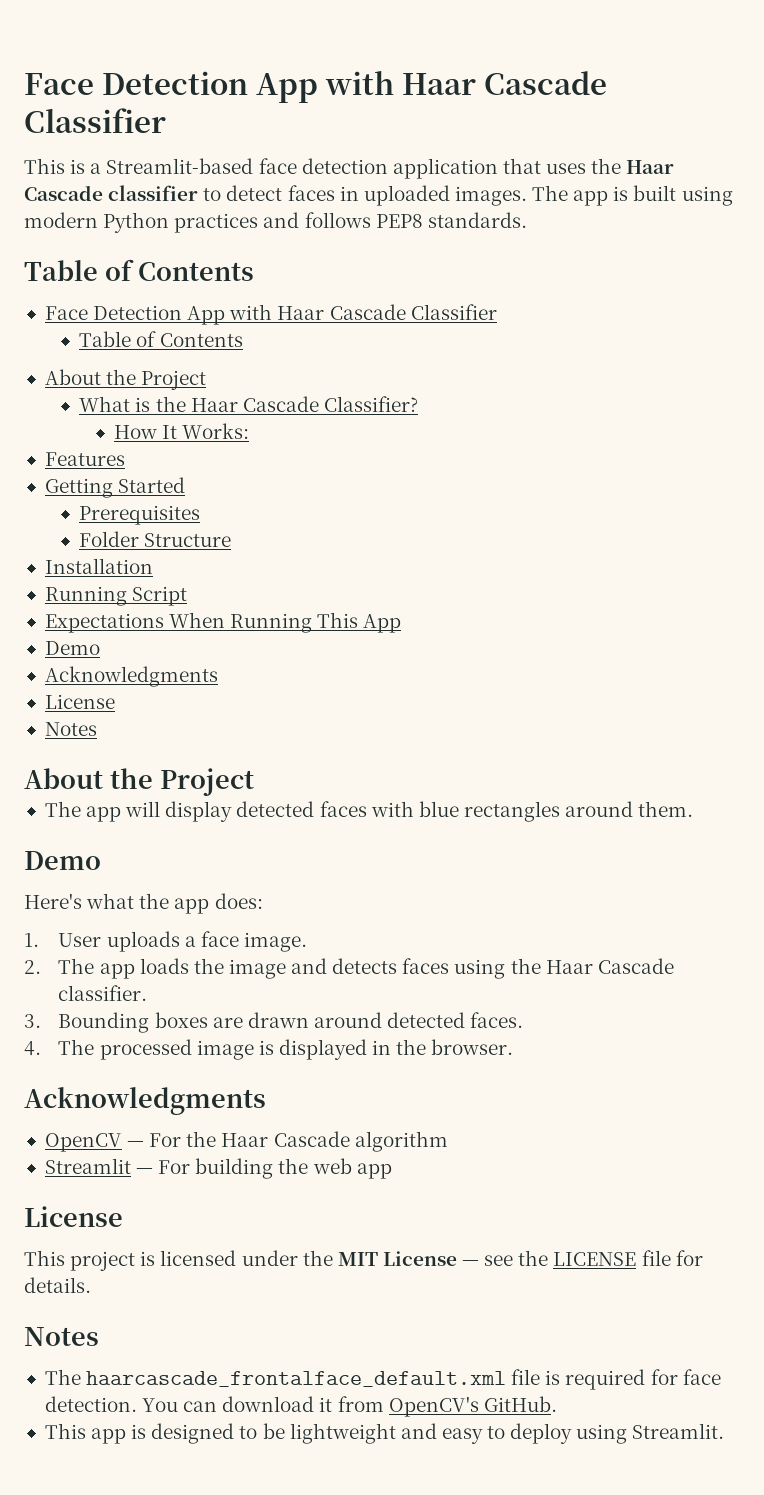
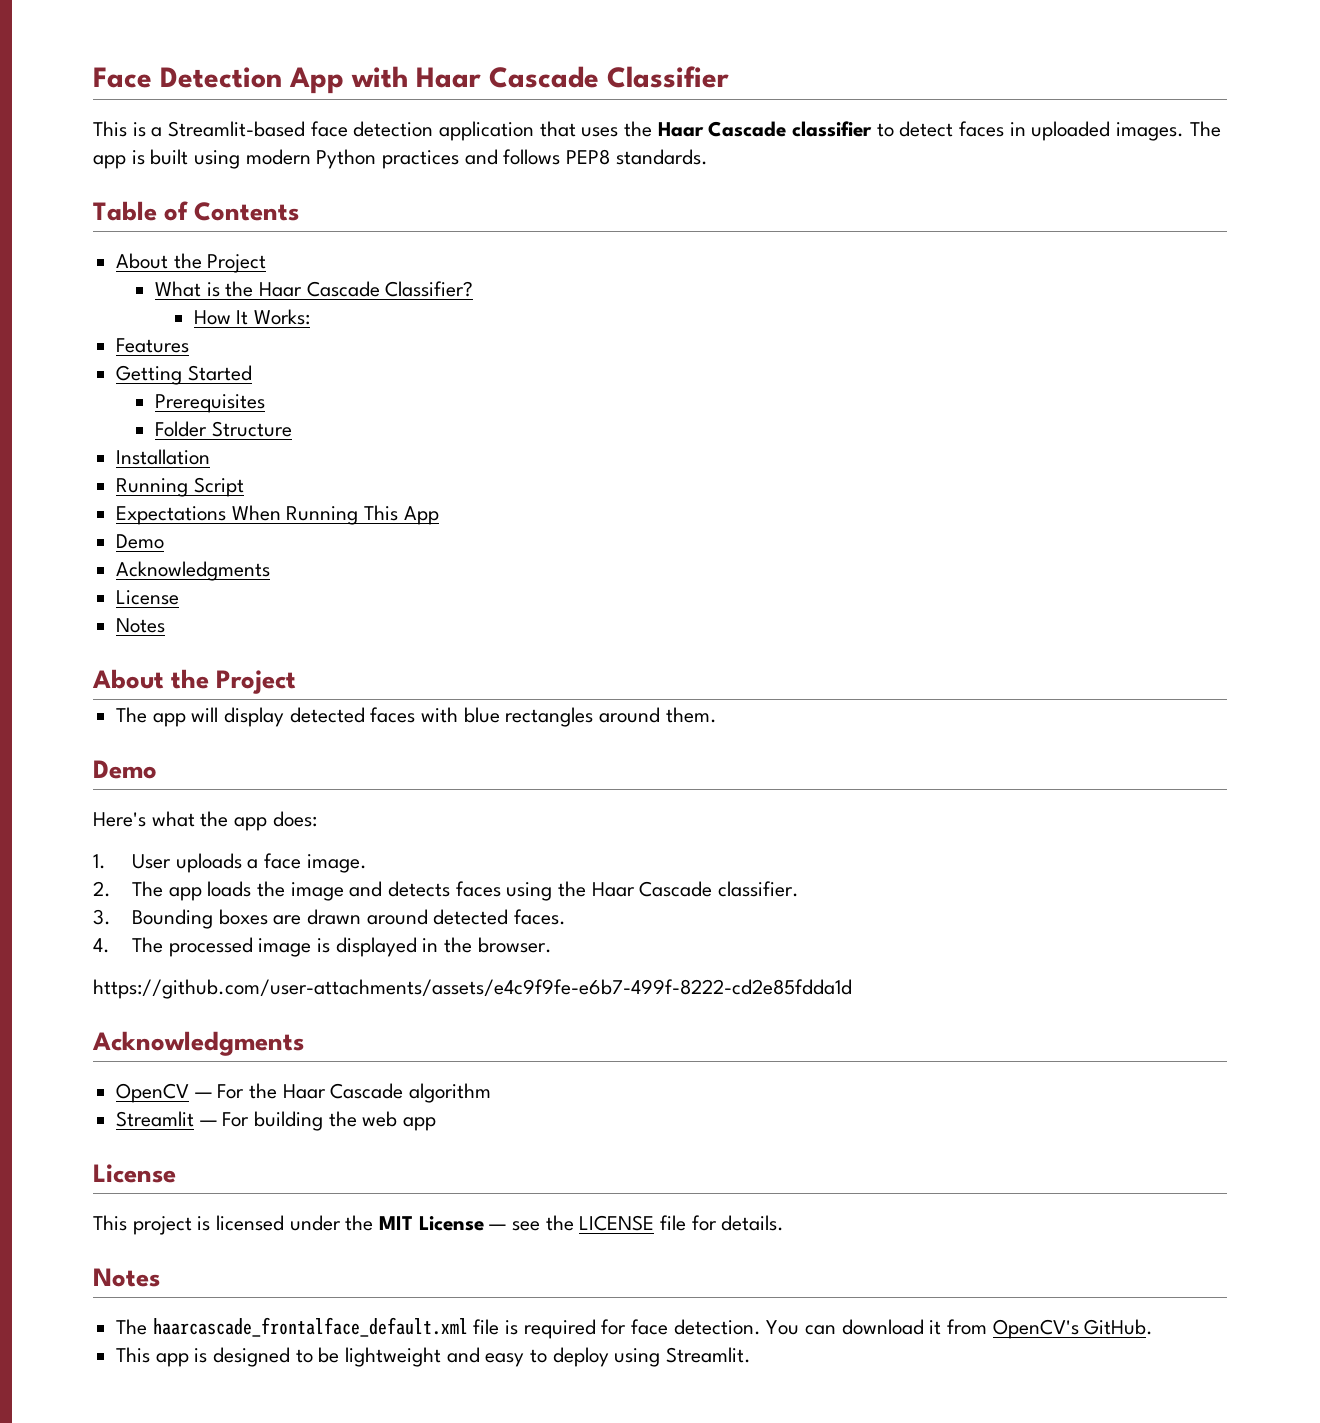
[44,304,497,325] [79,331,243,347] // Face Detection App with Haar Cascade Classifier // Table of Contents -> (300, 211) none
(514, 1047) none -> [93,979,852,999] // https://github.com/user-attachments/assets/e4c9f9fe-e6b7-499f-8222-cd2e85fdda1d

